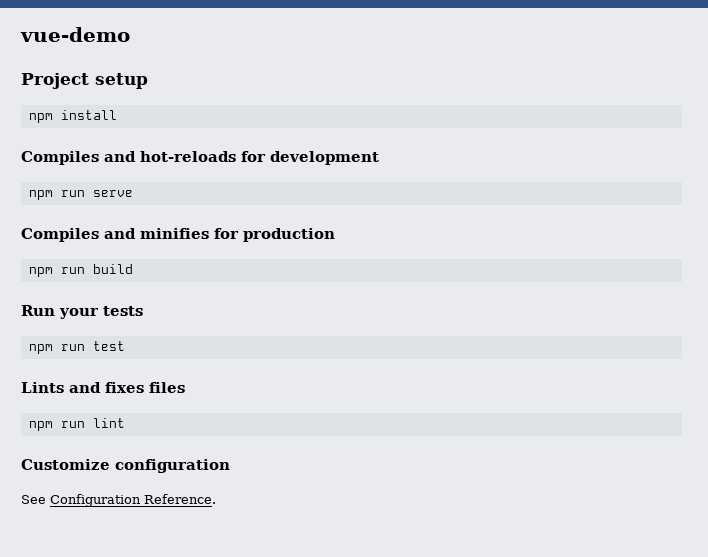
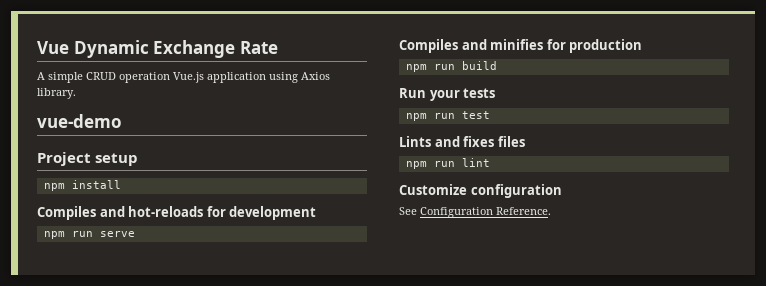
(20, 34) none -> [37,40,278,58] [37,72,330,83] [37,88,76,99] Vue Dynamic Exchange Rate // A simple CRUD operation Vue.js application using Axios library. //

